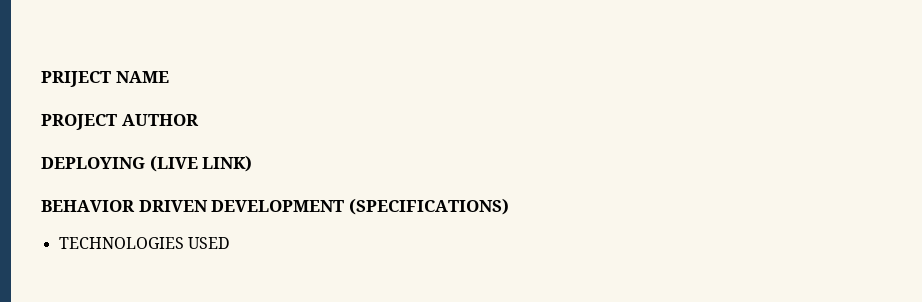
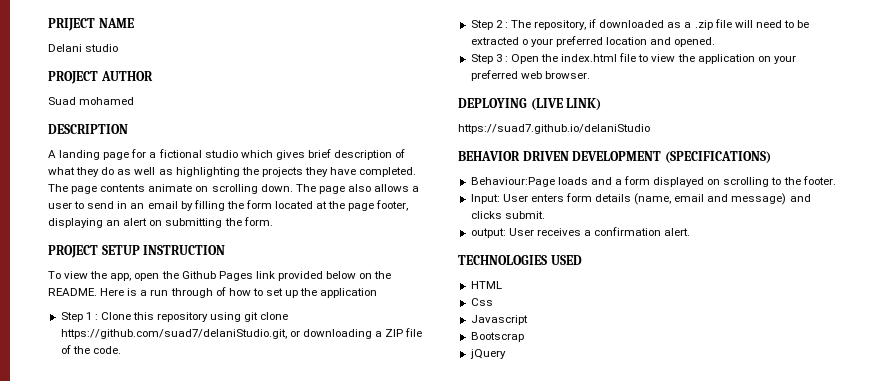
(169, 77) none -> [48,44,119,52] // Delani studio
(199, 120) none -> [48,97,135,105] [48,124,128,134] [48,149,406,160] [48,167,417,177] [48,184,420,194] [48,200,409,211] [48,217,273,228] [48,245,226,258] [48,271,392,281] [48,287,378,298] [60,312,289,322] [60,328,423,339] [60,345,121,354] [470,19,810,30] [470,36,716,47] [470,53,796,64] [470,70,590,81] // Suad mohamed // DESCRIPTION // A landing page for a fictional studio which gives brief description of what they do as well as highlighting the projects they have completed. The page contents animate on scrolling down. The page also allows a user to send in an email by filling the form located at the page footer, displaying an alert on submitting the form. // PROJECT SETUP INSTRUCTION // To view the app, open the Github Pages link provided below on the README. Here is a run through of how to set up the application // Step 1 : Clone this repository using git clone https://github.com/suad7/delaniStudio.git, or downloading a ZIP file of the code. // Step 2 : The repository, if downloaded as a .zip file will need to be extracted o your preferred location and opened. // Step 3 : Open the index.html file to view the application on your preferred web browser.
(253, 163) none -> [458,124,650,134] // https://suad7.github.io/delaniStudio
[58,237,230,249] TECHNOLOGIES USED -> [470,176,836,187] [470,193,811,205] [470,211,545,219] [470,227,691,238] [458,255,582,265] [470,281,502,289] [470,298,493,306] [470,315,528,325] [470,332,524,342] [469,349,506,359] Behaviour:Page loads and a form displayed on scrolling to the footer. // Input: User enters form details (name, email and message) and clicks submit. // output: User receives a confirmation alert. // TECHNOLOGIES USED // HTML // Css // Javascript // Bootscrap // jQuery

